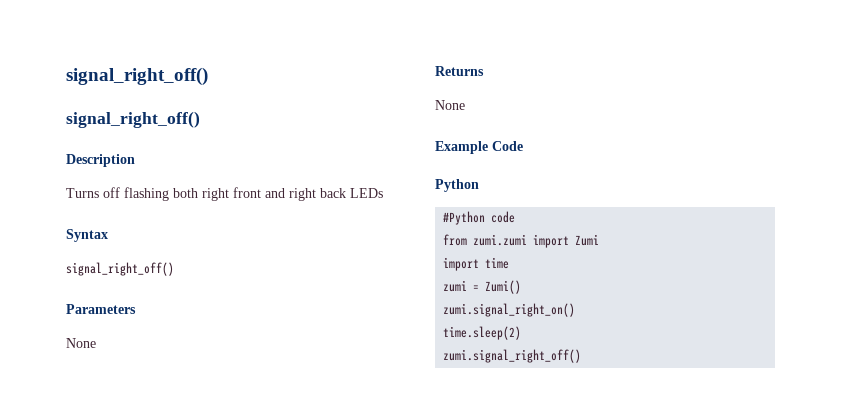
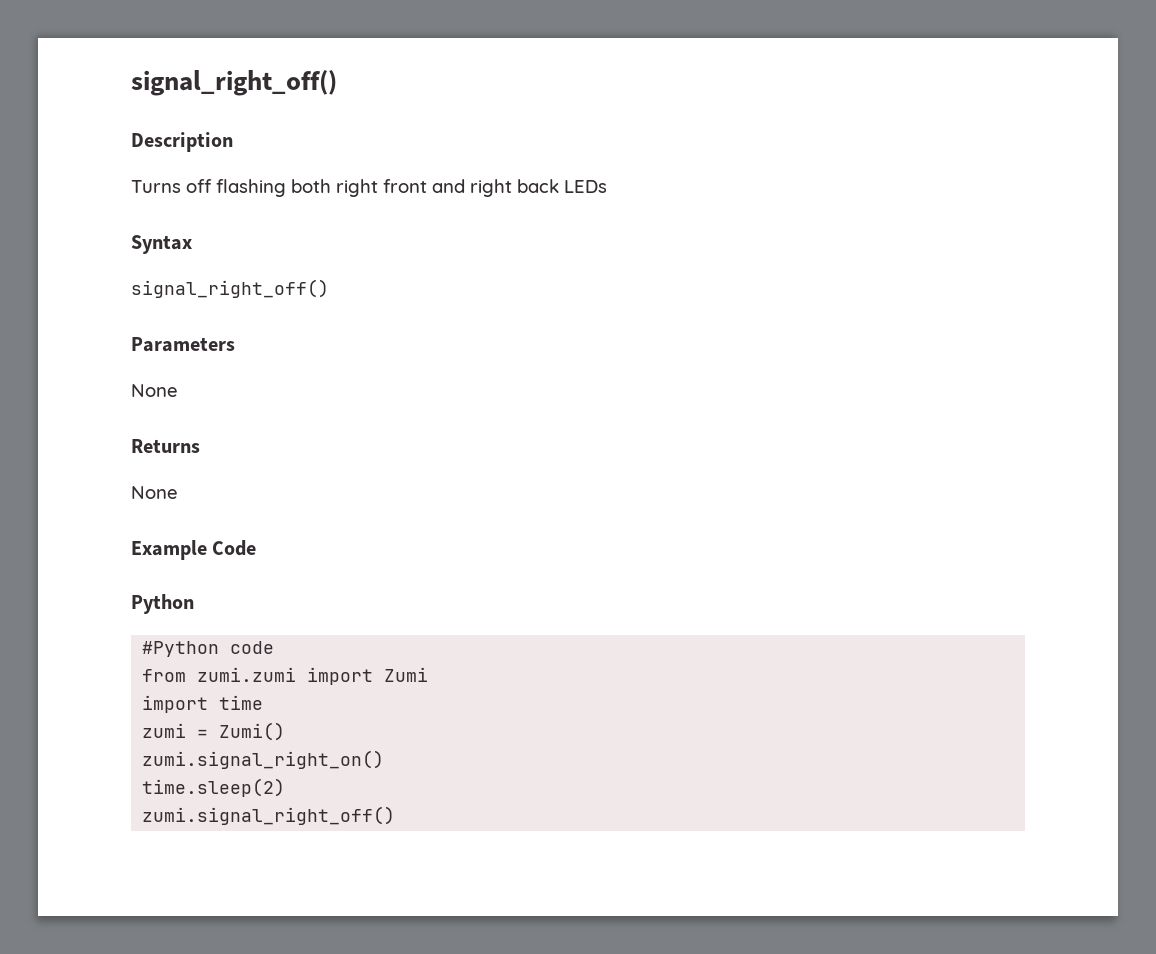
[66,67,208,86] [66,111,200,128] signal_right_off() // signal_right_off() -> [131,70,337,96] signal_right_off()

